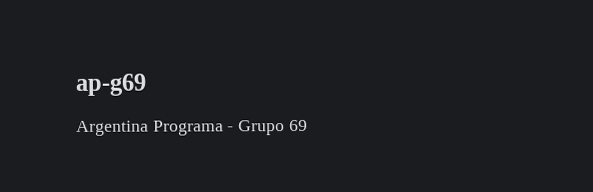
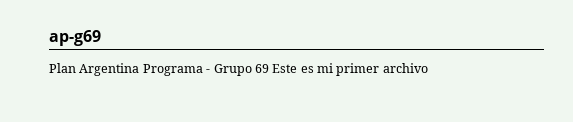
(146, 84) none -> [49,63,76,73] Plan
(308, 125) none -> [272,63,428,76] Este es mi primer archivo

